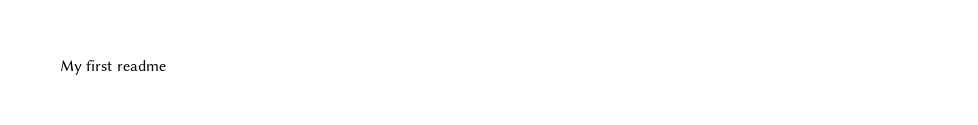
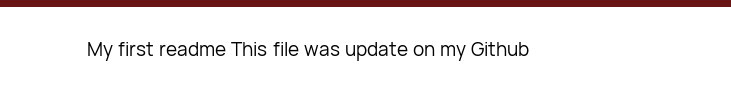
(166, 65) none -> [231,42,530,61] This file was update on my Github

